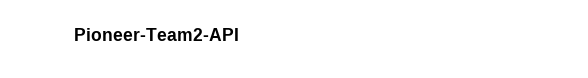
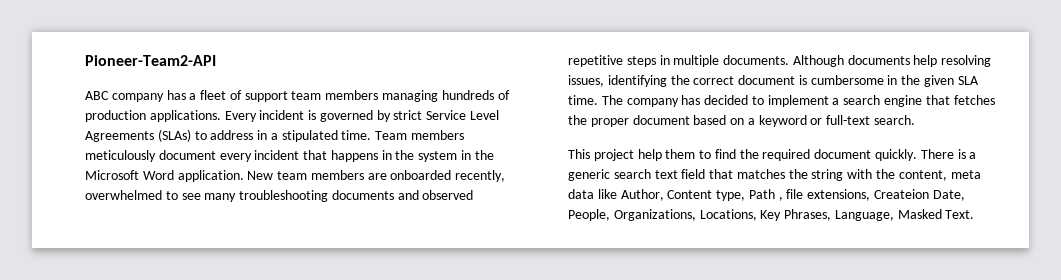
(239, 34) none -> [85,90,510,102] [85,110,500,122] [85,129,465,142] [85,150,494,162] [85,170,506,182] [85,190,474,202] [568,55,992,67] [568,75,979,87] [568,95,995,107] [568,115,916,127] [568,149,977,161] [568,169,981,181] [568,189,965,201] [568,209,975,221] // ABC company has a fleet of support team members managing hundreds of production applications. Every incident is governed by strict Service Level Agreements (SLAs) to address in a stipulated time. Team members meticulously document every incident that happens in the system in the Microsoft Word application. New team members are onboarded recently, overwhelmed to see many troubleshooting documents and observed repetitive steps in multiple documents. Although documents help resolving issues, identifying the correct document is cumbersome in the given SLA time. The company has decided to implement a search engine that fetches the proper document based on a keyword or full-text search. // This project help them to find the required document quickly. There is a generic search text field that matches the string with the content, meta data like Author, Content type, Path , file extensions, Createion Date, People, Organizations, Locations, Key Phrases, Language, Masked Text.

